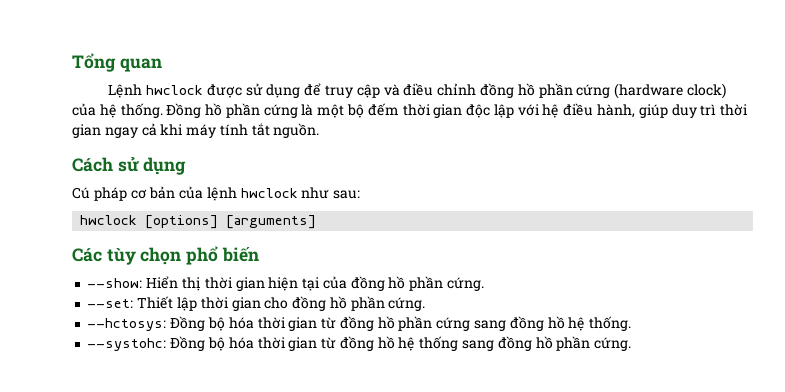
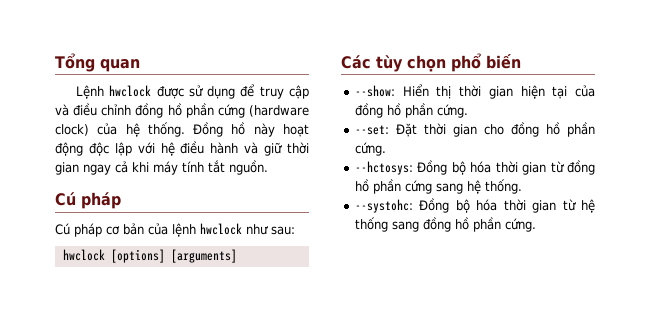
[225,103,463,118] phần cứng là một bộ đếm thời gian -> [253,123,309,137] [55,142,83,156] này hoạt động
[597,104,717,118] hành, giúp duy trì -> [210,142,283,156] hành và giữ
[72,156,187,175] Cách sử dụng -> [55,192,121,209] Cú pháp
[137,296,197,311] Thiết lập -> [395,123,417,137] Đặt
[509,316,565,331] đồng hồ -> (463, 188) none
[339,336,395,351] đồng hồ -> (576, 205) none

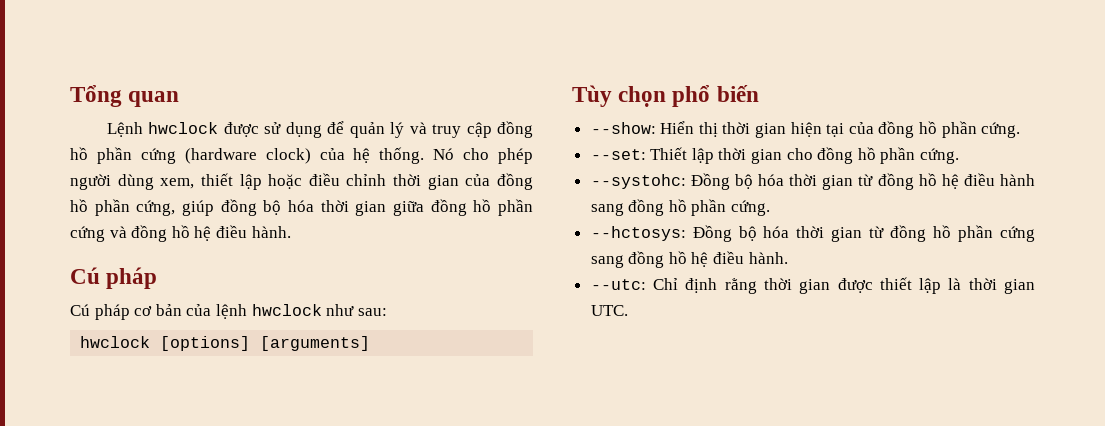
[259,85,309,99] [55,103,132,116] truy cập và điều chỉnh -> [349,122,492,138] quản lý và truy cập
[193,122,309,137] [55,141,309,156] [55,160,268,175] Đồng hồ này hoạt động độc lập với hệ điều hành và giữ thời gian ngay cả khi máy tính tắt nguồn. -> [433,148,533,164] [70,173,533,190] [70,199,533,216] [70,225,291,242] Nó cho phép người dùng xem, thiết lập hoặc điều chỉnh thời gian của đồng hồ phần cứng, giúp đồng bộ hóa thời gian giữa đồng hồ phần cứng và đồng hồ hệ điều hành.
[341,55,403,72] Các tùy -> [572,85,612,107] Tùy
[395,123,417,137] Đặt -> [650,147,714,164] Thiết lập
(386, 149) none -> [590,173,1035,190] [590,199,771,216] // --systohc: Đồng bộ hóa thời gian từ đồng hồ hệ điều hành sang đồng hồ phần cứng.
[466,179,522,194] [354,198,595,213] [354,217,536,232] hệ thống. // --systohc: Đồng bộ hóa thời gian từ hệ thống sang đồng hồ phần cứng. -> [628,251,788,268] [590,277,1035,294] [590,305,628,316] đồng hồ hệ điều hành. // --utc: Chỉ định rằng thời gian được thiết lập là thời gian UTC.

